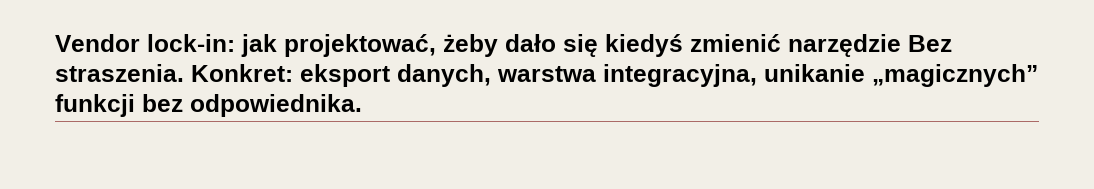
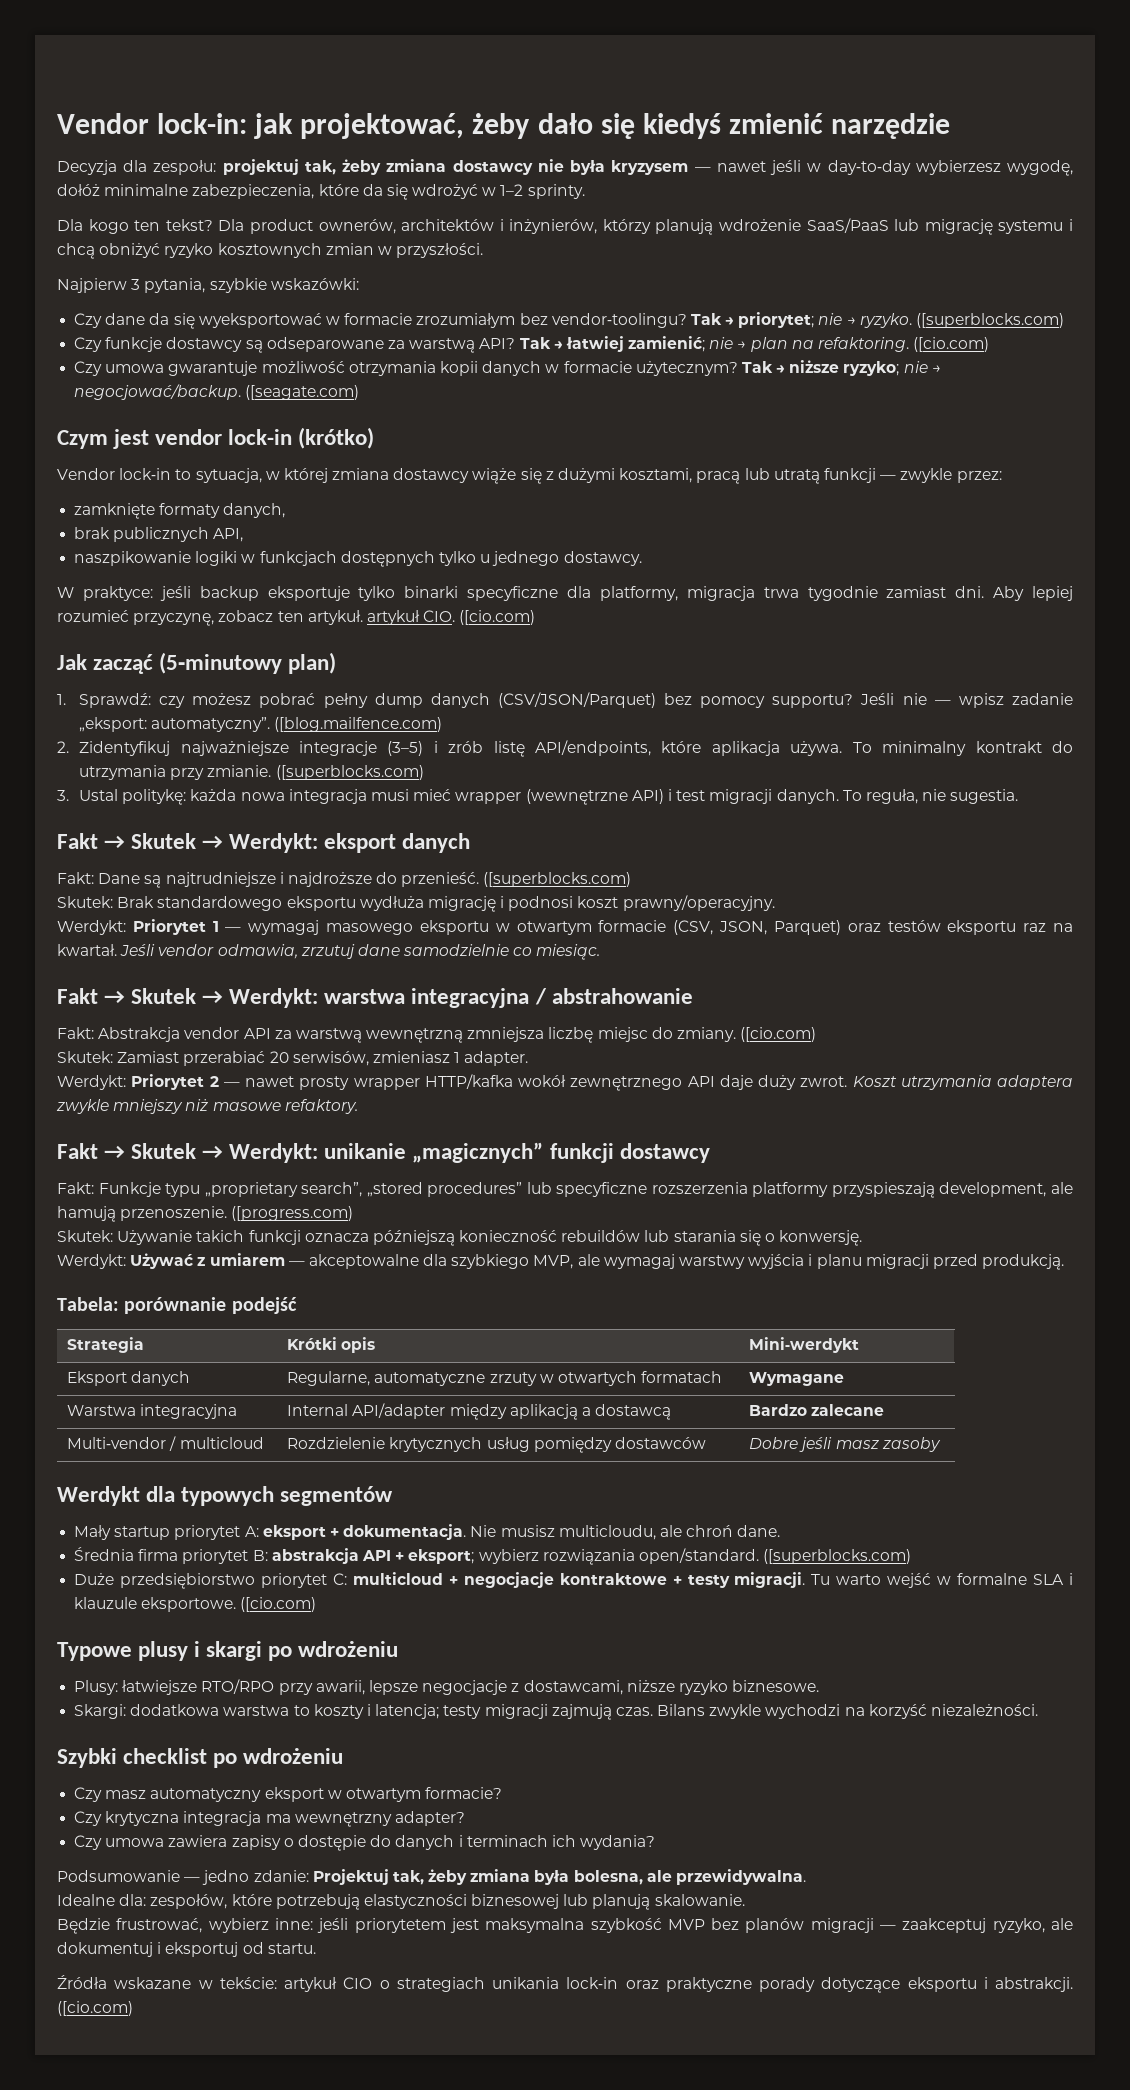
[908,35,952,52] [55,64,1038,87] [55,94,362,117] Bez straszenia. Konkret: eksport danych, warstwa integracyjna, unikanie „magicznych” funkcji bez odpowiednika. -> [57,159,1074,176] [57,184,585,200] [57,218,1074,235] [57,243,484,259] [57,278,359,293] [74,312,1065,329] [74,336,990,353] [74,360,941,376] [74,384,360,400] [57,427,375,449] [57,468,1002,484] [74,503,286,519] [74,527,244,542] [74,551,642,567] [57,586,1073,601] [57,610,536,626] [57,652,337,674] [57,692,1074,708] [79,717,443,732] [57,740,1073,757] [79,765,424,780] [57,789,1019,805] [57,833,471,853] [57,872,632,888] [57,895,775,912] [57,919,1074,935] [57,944,601,960] [57,988,693,1008] [57,1027,817,1043] [57,1051,529,1066] [57,1074,1073,1091] [56,1099,358,1114] [57,1142,710,1163] [57,1182,1073,1198] [57,1206,354,1222] [57,1230,863,1246] [57,1253,1065,1270] [57,1297,297,1314] [67,1337,145,1353] [287,1337,376,1353] [749,1337,860,1353] [67,1371,191,1386] [287,1371,723,1386] [749,1372,845,1386] [67,1404,238,1419] [287,1403,672,1420] [749,1404,885,1416] [67,1436,264,1451] [287,1437,706,1453] [749,1437,941,1452] [57,1486,394,1506] [74,1524,781,1540] [74,1547,912,1565] [74,1572,1074,1589] [74,1597,317,1612] [57,1641,399,1661] [74,1679,820,1695] [74,1704,1039,1720] [57,1748,344,1768] [74,1787,503,1802] [74,1811,465,1827] [74,1835,656,1851] [57,1869,807,1885] [57,1894,745,1910] [57,1918,1073,1934] [57,1942,316,1957] [57,1975,1073,1993] [57,2001,133,2016] // Decyzja dla zespołu: projektuj tak, żeby zmiana dostawcy nie była kryzysem — nawet jeśli w day‑to‑day wybierzesz wygodę, dołóż minimalne zabezpieczenia, które da się wdrożyć w 1–2 sprinty. // Dla kogo ten tekst? Dla product ownerów, architektów i inżynierów, którzy planują wdrożenie SaaS/PaaS lub migrację systemu i chcą obniżyć ryzyko kosztownych zmian w przyszłości. // Najpierw 3 pytania, szybkie wskazówki: // Czy dane da się wyeksportować w formacie zrozumiałym bez vendor‑toolingu? Tak → priorytet; nie → ryzyko. ([superblocks.com) // Czy funkcje dostawcy są odseparowane za warstwą API? Tak → łatwiej zamienić; nie → plan na refaktoring. ([cio.com) // Czy umowa gwarantuje możliwość otrzymania kopii danych w formacie użytecznym? Tak → niższe ryzyko; nie → negocjować/backup. ([seagate.com) // Czym jest vendor lock-in (krótko) // Vendor lock‑in to sytuacja, w której zmiana dostawcy wiąże się z dużymi kosztami, pracą lub utratą funkcji — zwykle przez: // zamknięte formaty danych, // brak publicznych API, // naszpikowanie logiki w funkcjach dostępnych tylko u jednego dostawcy. // W praktyce: jeśli backup eksportuje tylko binarki specyficzne dla platformy, migracja trwa tygodnie zamiast dni. Aby lepiej rozumieć przyczynę, zobacz ten artykuł. artykuł CIO. ([cio.com) // Jak zacząć (5‑minutowy plan) // 1. Sprawdź: czy możesz pobrać pełny dump danych (CSV/JSON/Parquet) bez pomocy supportu? Jeśli nie — wpisz zadanie „eksport: automatyczny”. ([blog.mailfence.com) // 2. Zidentyfikuj najważniejsze integracje (3–5) i zrób listę API/endpoints, które aplikacja używa. To minimalny kontrakt do utrzymania przy zmianie. ([superblocks.com) // 3. Ustal politykę: każda nowa integracja musi mieć wrapper (wewnętrzne API) i test migracji danych. To reguła, nie sugestia. // Fakt → Skutek → Werdykt: eksport danych // Fakt: Dane są najtrudniejsze i najdroższe do przenieść. ([superblocks.com) // Skutek: Brak standardowego eksportu wydłuża migrację i podnosi koszt prawny/operacyjny. // Werdykt: Priorytet 1 — wymagaj masowego eksportu w otwartym formacie (CSV, JSON, Parquet) oraz testów eksportu raz na kwartał. Jeśli vendor odmawia, zrzutuj dane samodzielnie co miesiąc. // Fakt → Skutek → Werdykt: warstwa integracyjna / abstrahowanie // Fakt: Abstrakcja vendor API za warstwą wewnętrzną zmniejsza liczbę miejsc do zmiany. ([cio.com) // Skutek: Zamiast przerabiać 20 serwisów, zmieniasz 1 adapter. // Werdykt: Priorytet 2 — nawet prosty wrapper HTTP/kafka wokół zewnętrznego API daje duży zwrot. Koszt utrzymania adaptera zwykle mniejszy niż masowe refaktory. // Fakt → Skutek → Werdykt: unikanie „magicznych” funkcji dostawcy // Fakt: Funkcje typu „proprietary search”, „stored procedures” lub specyficzne rozszerzenia platformy przyspieszają development, ale hamują przenoszenie. ([progress.com) // Skutek: Używanie takich funkcji oznacza późniejszą konieczność rebuildów lub starania się o konwersję. // Werdykt: Używać z umiarem — akceptowalne dla szybkiego MVP, ale wymagaj warstwy wyjścia i planu migracji przed produkcją. // Tabela: porównanie podejść // Strategia | Krótki opis | Mini‑werdykt // Eksport danych | Regularne, automatyczne zrzuty w otwartych formatach | Wymagane // Warstwa integracyjna | Internal API/adapter między aplikacją a dostawcą | Bardzo zalecane // Multi‑vendor / multicloud | Rozdzielenie krytycznych usług pomiędzy dostawców | Dobre jeśli masz zasoby // Werdykt dla typowych segmentów // Mały startup priorytet A: eksport + dokumentacja. Nie musisz multicloudu, ale chroń dane. // Średnia firma priorytet B: abstrakcja API + eksport; wybierz rozwiązania open/standard. ([superblocks.com) // Duże przedsiębiorstwo priorytet C: multicloud + negocjacje kontraktowe + testy migracji. Tu warto wejść w formalne SLA i klauzule eksportowe. ([cio.com) // Typowe plusy i skargi po wdrożeniu // Plusy: łatwiejsze RTO/RPO przy awarii, lepsze negocjacje z dostawcami, niższe ryzyko biznesowe. // Skargi: dodatkowa warstwa to koszty i latencja; testy migracji zajmują czas. Bilans zwykle wychodzi na korzyść niezależności. // Szybki checklist po wdrożeniu // Czy masz automatyczny eksport w otwartym formacie? // Czy krytyczna integracja ma wewnętrzny adapter? // Czy umowa zawiera zapisy o dostępie do danych i terminach ich wydania? // Podsumowanie — jedno zdanie: Projektuj tak, żeby zmiana była bolesna, ale przewidywalna. // Idealne dla: zespołów, które potrzebują elastyczności biznesowej lub planują skalowanie. // Będzie frustrować, wybierz inne: jeśli priorytetem jest maksymalna szybkość MVP bez planów migracji — zaakceptuj ryzyko, ale dokumentuj i eksportuj od startu. // Źródła wskazane w tekście: artykuł CIO o strategiach unikania lock‑in oraz praktyczne porady dotyczące eksportu i abstrakcji. ([cio.com)

